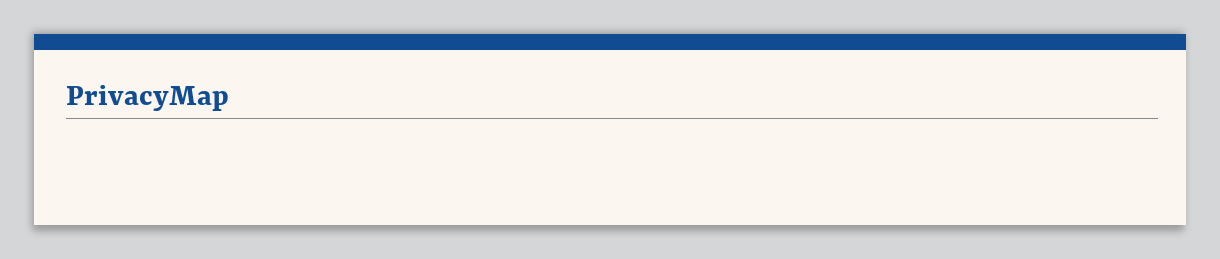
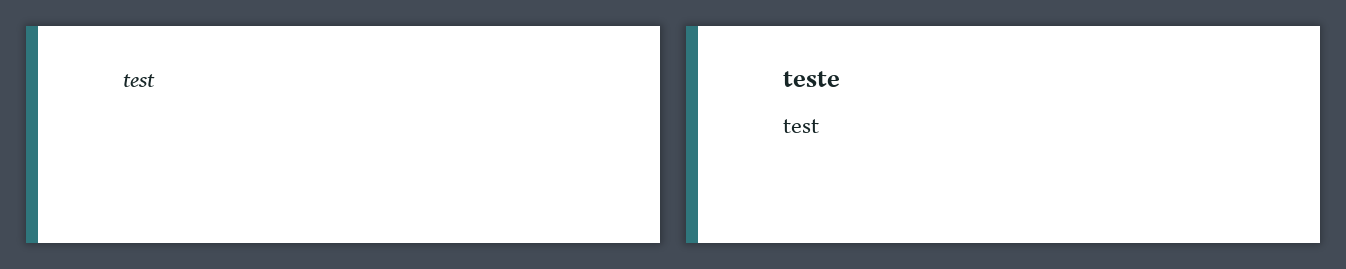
[66,85,229,111] PrivacyMap -> [123,74,155,87] [783,71,840,87] [783,119,819,133] test // teste // test

